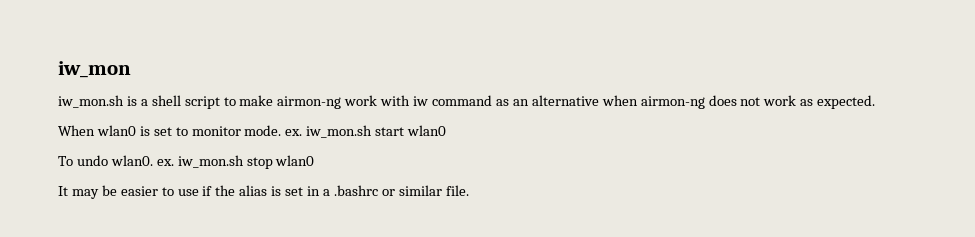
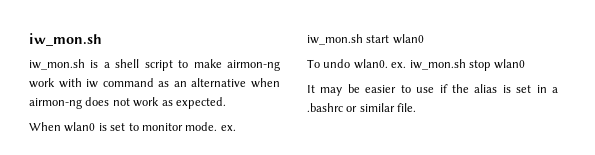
[58,61,131,78] iw_mon -> [29,33,102,46] iw_mon.sh

